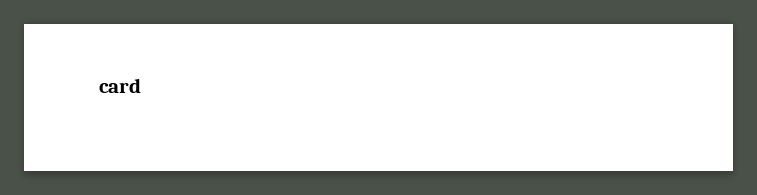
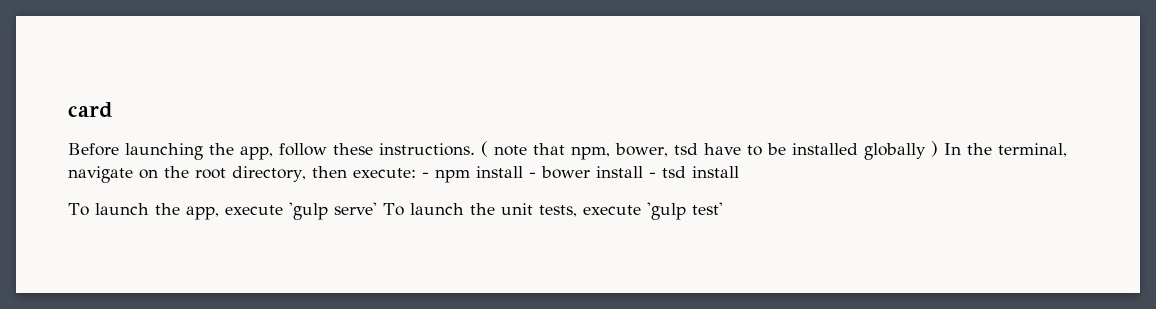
(141, 85) none -> [68,141,1067,160] [68,166,739,183] [68,202,723,220] // Before launching the app, follow these instructions. ( note that npm, bower, tsd have to be installed globally ) In the terminal, navigate on the root directory, then execute: - npm install - bower install - tsd install // To launch the app, execute 'gulp serve' To launch the unit tests, execute 'gulp test'

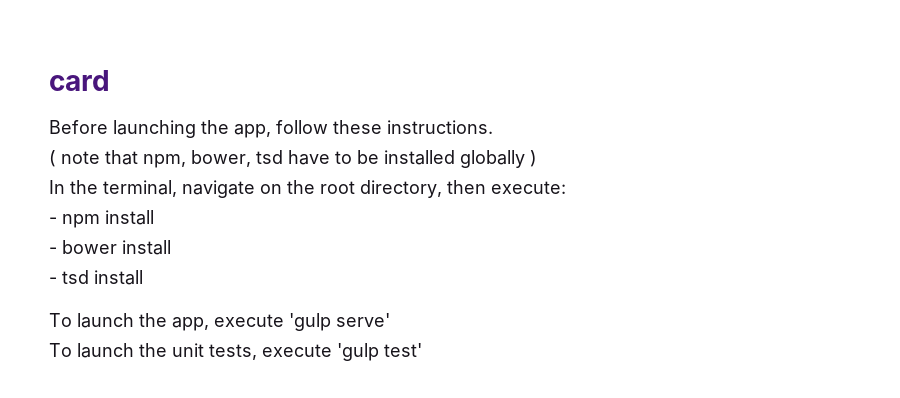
(475, 149) none -> (493, 127) //
(938, 149) none -> (537, 158) //
(416, 173) none -> (566, 187) //
(523, 172) none -> (154, 217) //
(643, 172) none -> (171, 247) //
(377, 208) none -> (390, 320) //

